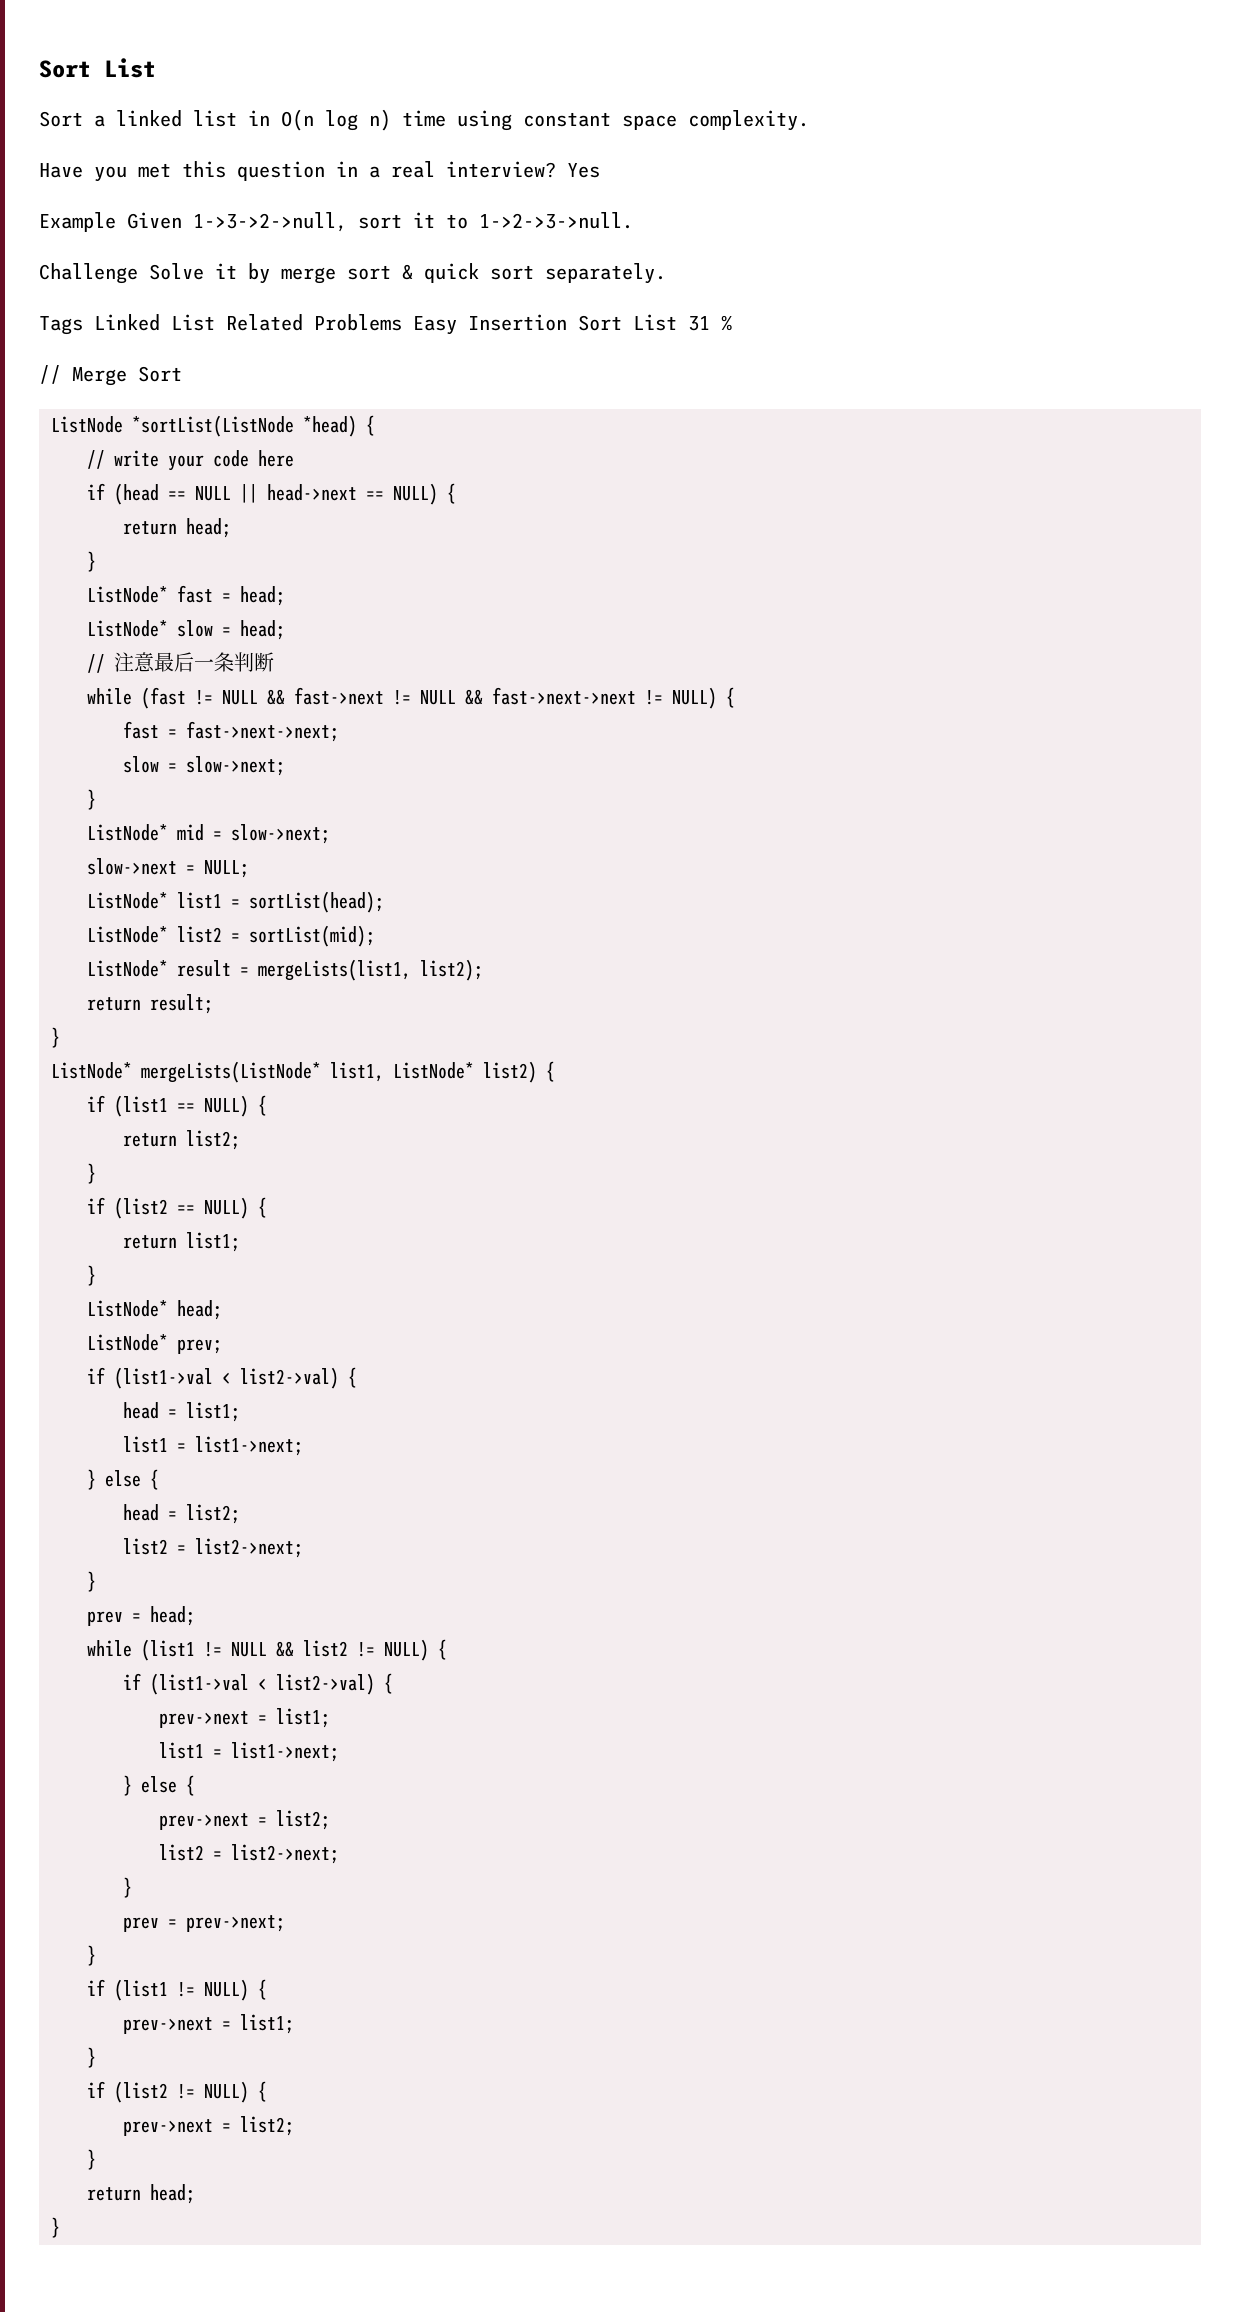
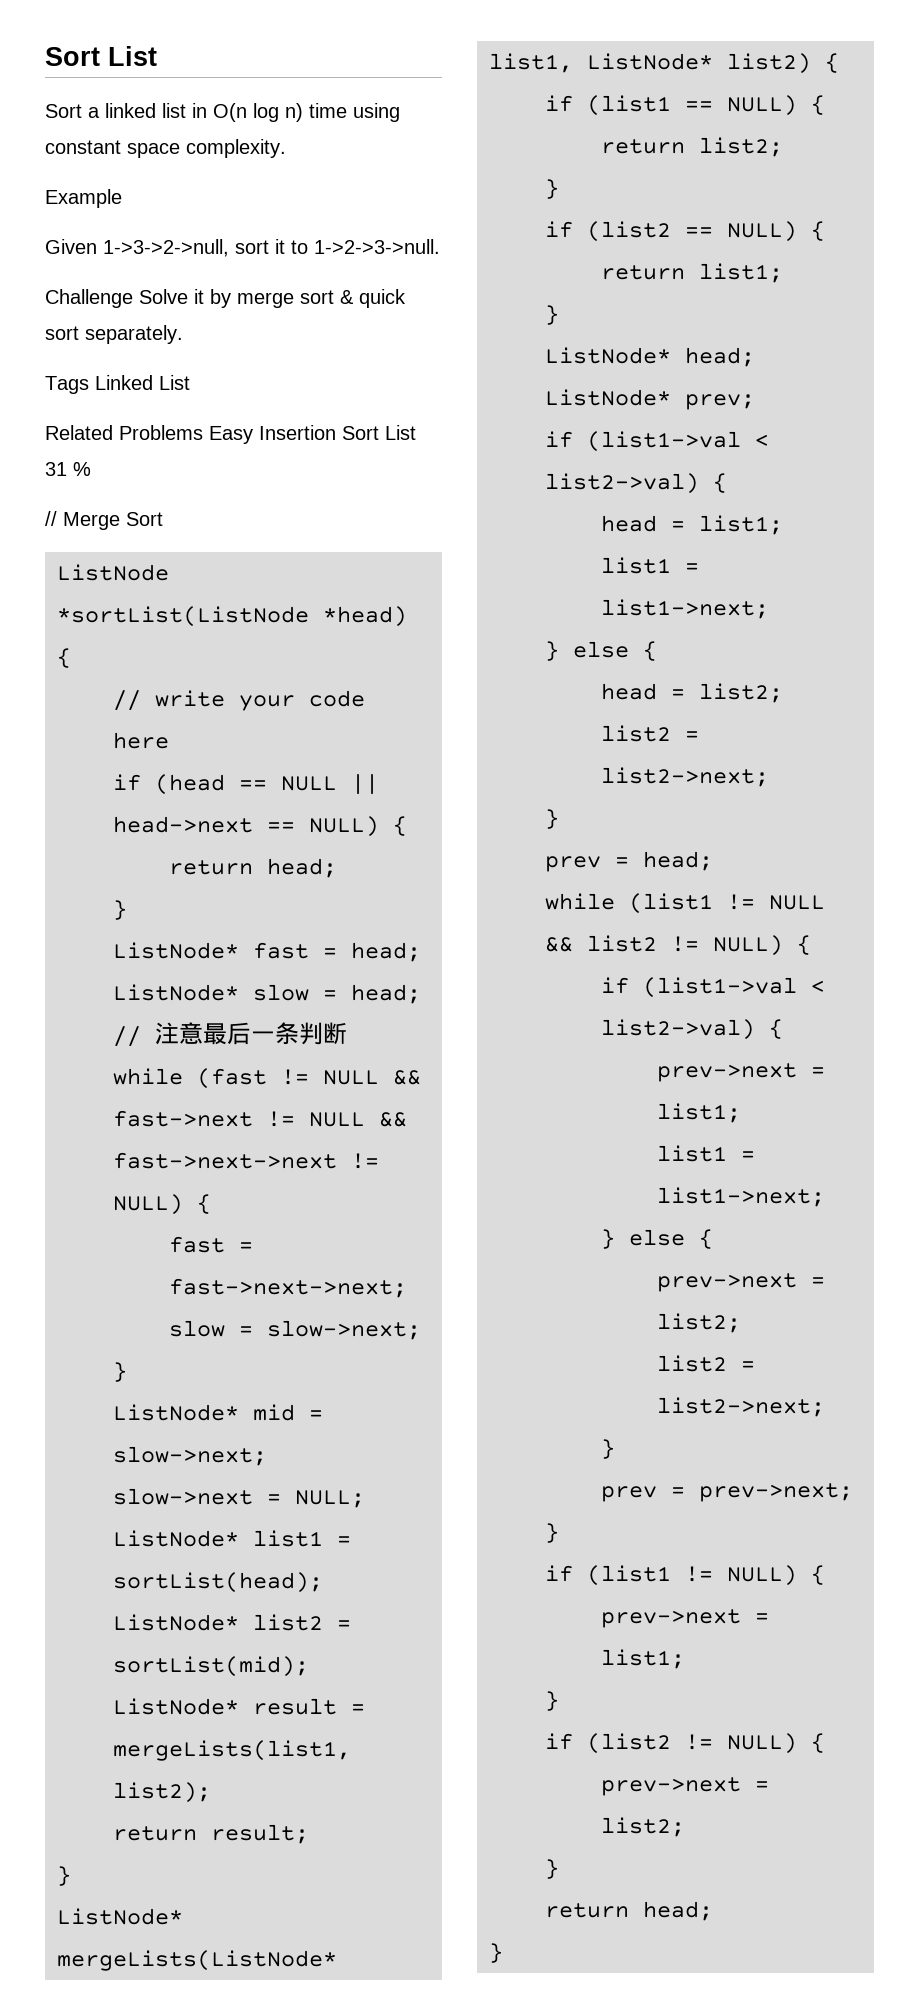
[39,161,600,182] [39,212,116,232] Have you met this question in a real interview? Yes // Example -> [45,189,122,208] Example //
(215, 322) none -> (190, 382) //

